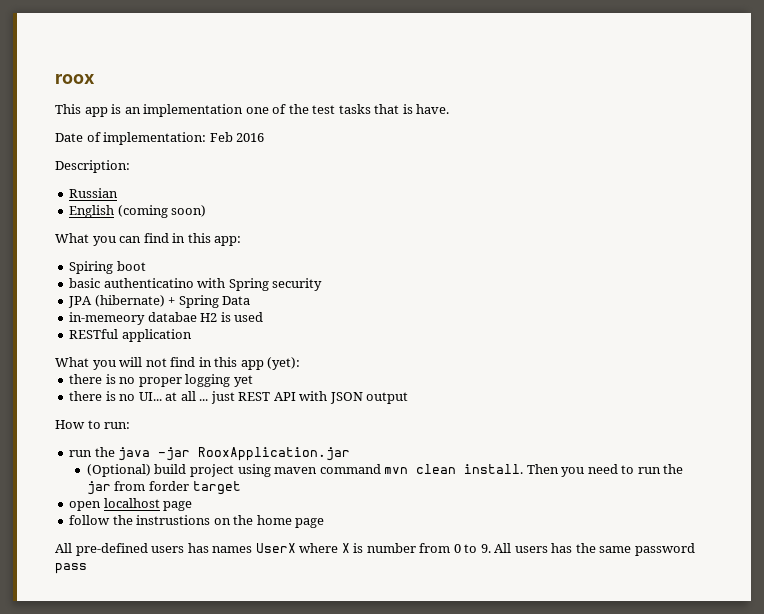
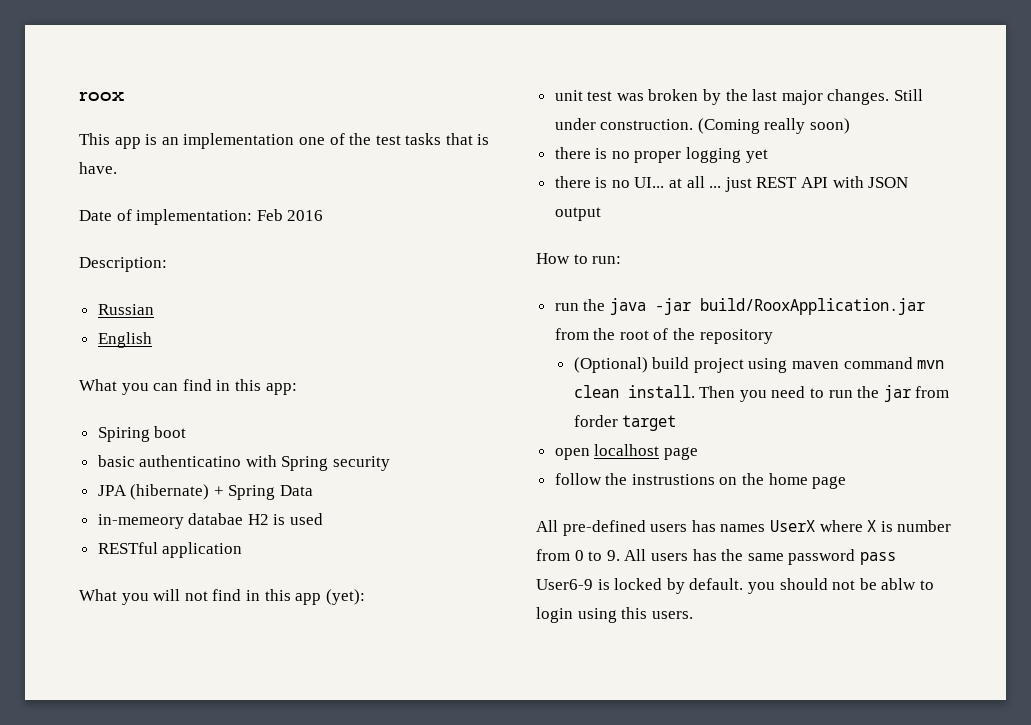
[117,205,207,218] (coming soon) -> (152, 340) none
(301, 363) none -> [554,89,924,105] [554,118,851,134] // unit test was broken by the last major changes. Still under construction. (Coming really soon)
[198,447,351,461] RooxApplication.jar -> [699,298,925,315] [554,328,773,344] build/RooxApplication.jar from the root of the repository
(87, 568) none -> [536,578,934,594] [536,607,693,623] User6-9 is locked by default. you should not be ablw to login using this users.

